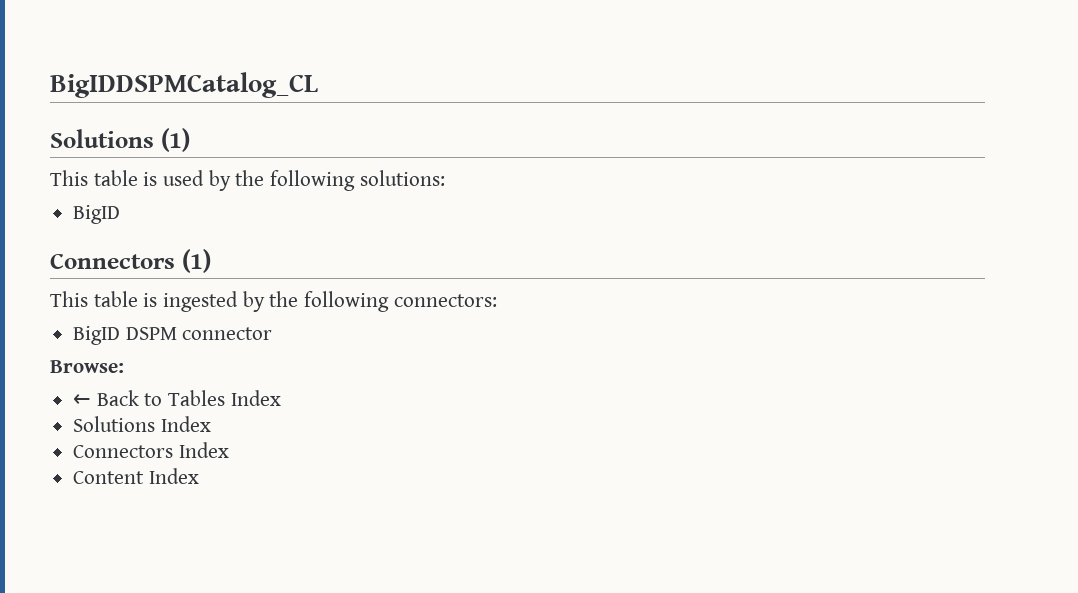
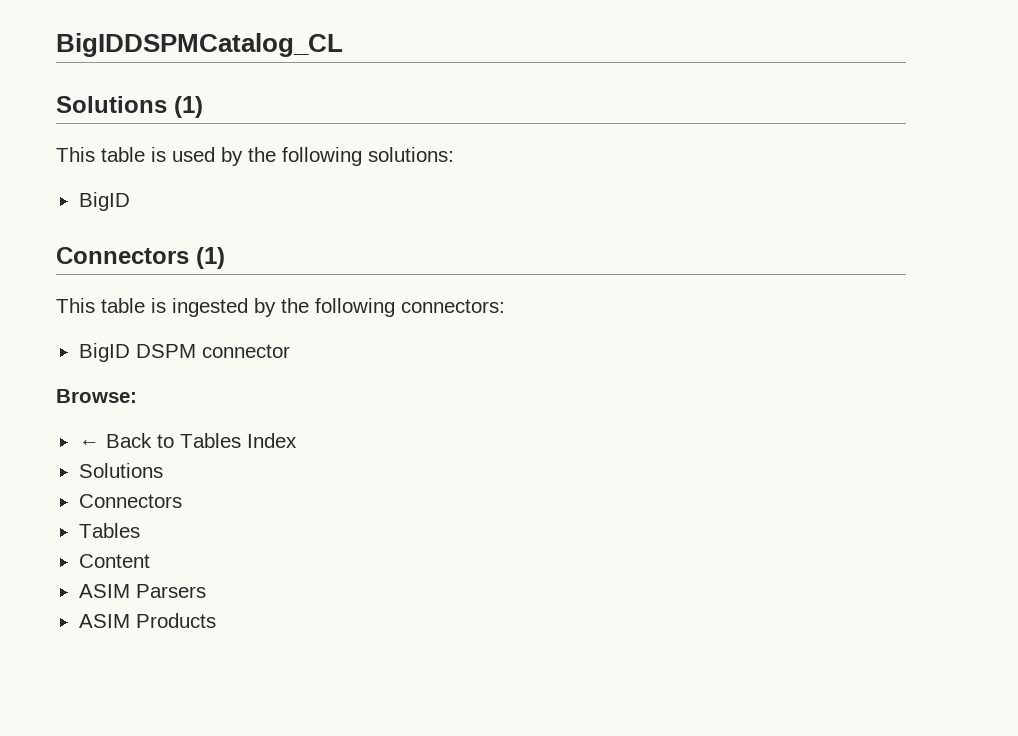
[160,416,211,432] [73,442,229,458] Index // Connectors Index -> [78,494,182,508] [78,523,140,538] // Connectors // Tables
[148,468,199,484] Index -> [78,584,206,598] [78,613,216,628] // ASIM Parsers // ASIM Products

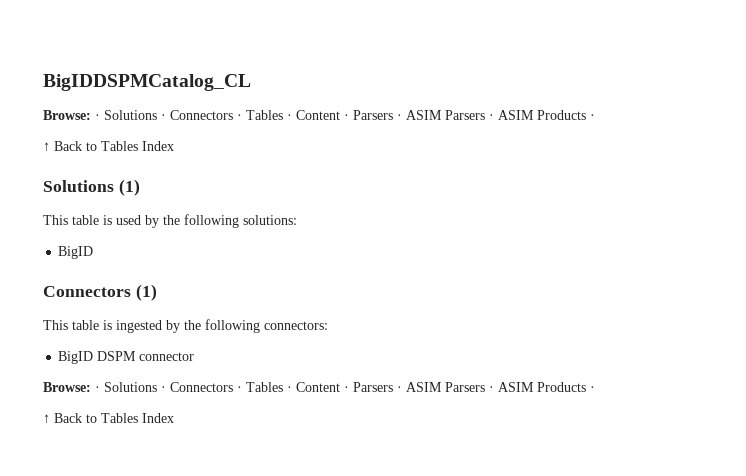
(343, 45) none -> [43,110,595,120] [43,141,174,151] // Browse: · Solutions · Connectors · Tables · Content · Parsers · ASIM Parsers · ASIM Products · // ↑ Back to Tables Index
[78,433,297,448] [78,463,163,478] [78,494,182,508] [78,523,140,538] [78,554,150,568] [78,584,206,598] [78,613,216,628] // ← Back to Tables Index // Solutions // Connectors // Tables // Content // ASIM Parsers // ASIM Products -> [95,382,595,392] [43,413,174,423] · Solutions · Connectors · Tables · Content · Parsers · ASIM Parsers · ASIM Products · // ↑ Back to Tables Index

